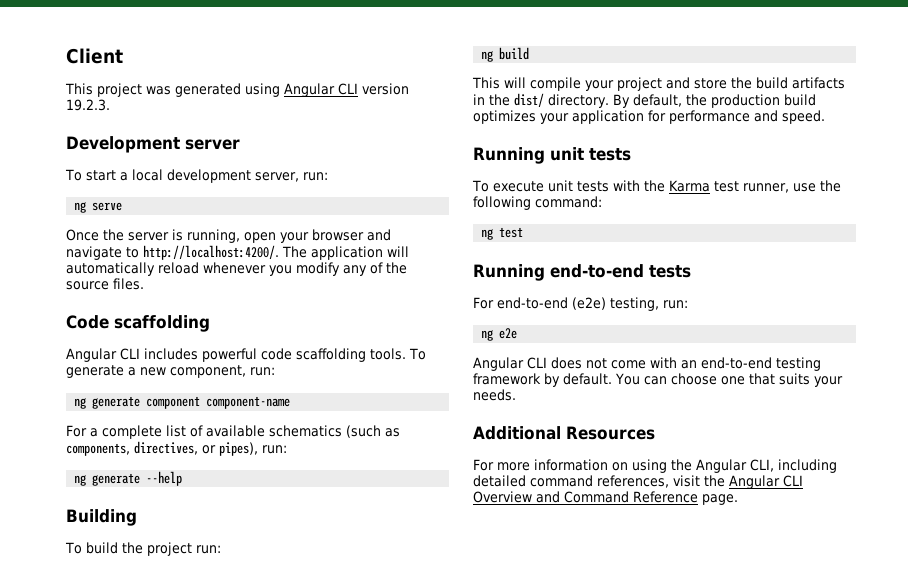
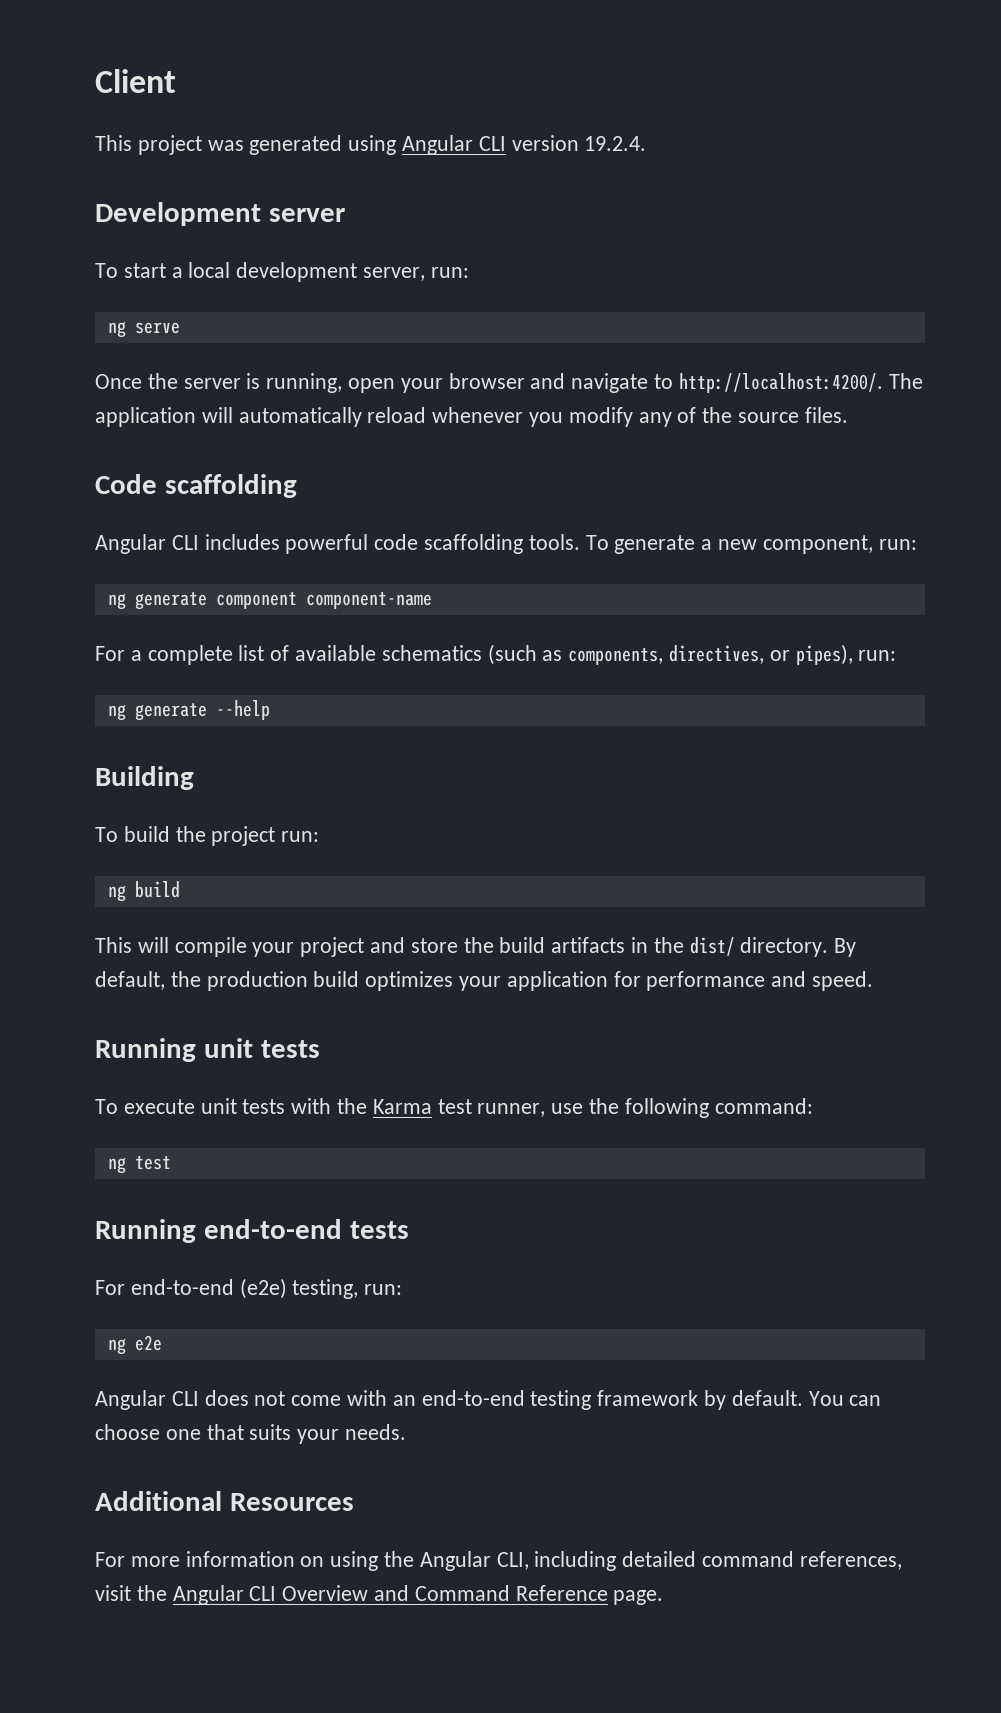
[66,99,110,111] 19.2.3. -> [584,136,647,151] 19.2.4.

